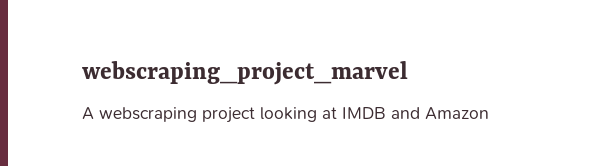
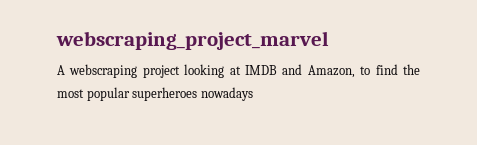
[425,107,489,120] Amazon -> [307,64,420,78] [57,87,253,101] Amazon, to find the most popular superheroes nowadays

